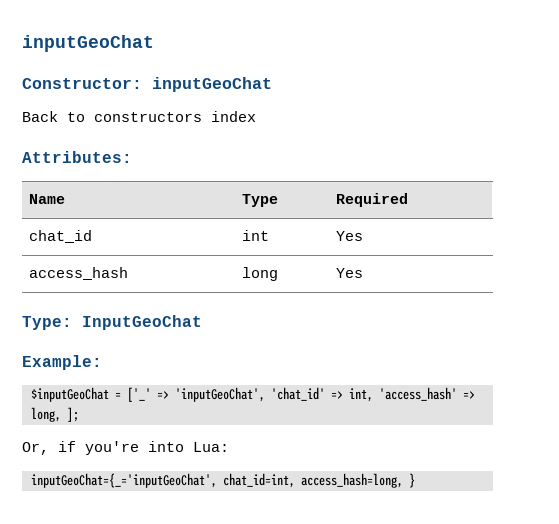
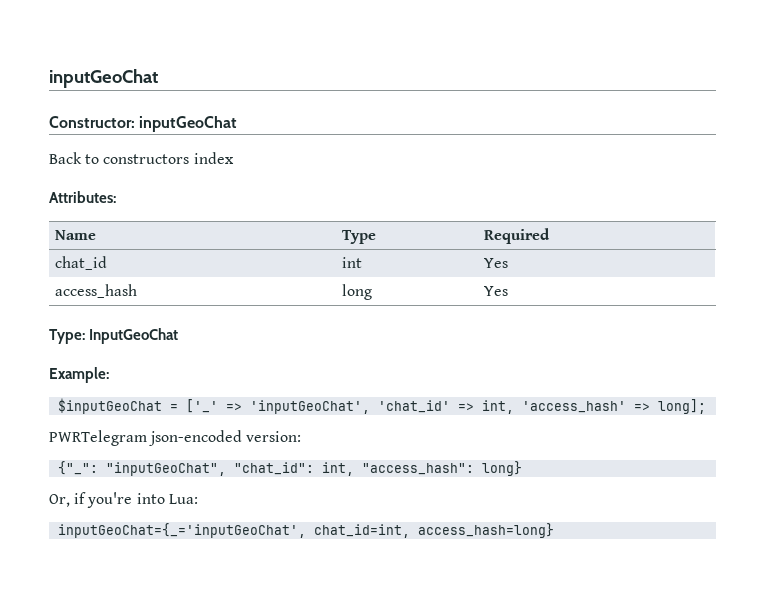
[31,407,79,422] long, ]; -> [658,399,707,414] [49,430,302,446] [58,461,523,476] long]; // PWRTelegram json-encoded version: // {"_": "inputGeoChat", "chat_id": int, "access_hash": long}
[301,473,415,488] access_hash=long, } -> [418,523,555,538] access_hash=long}

